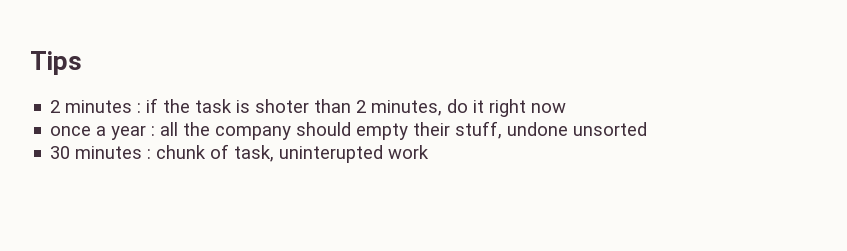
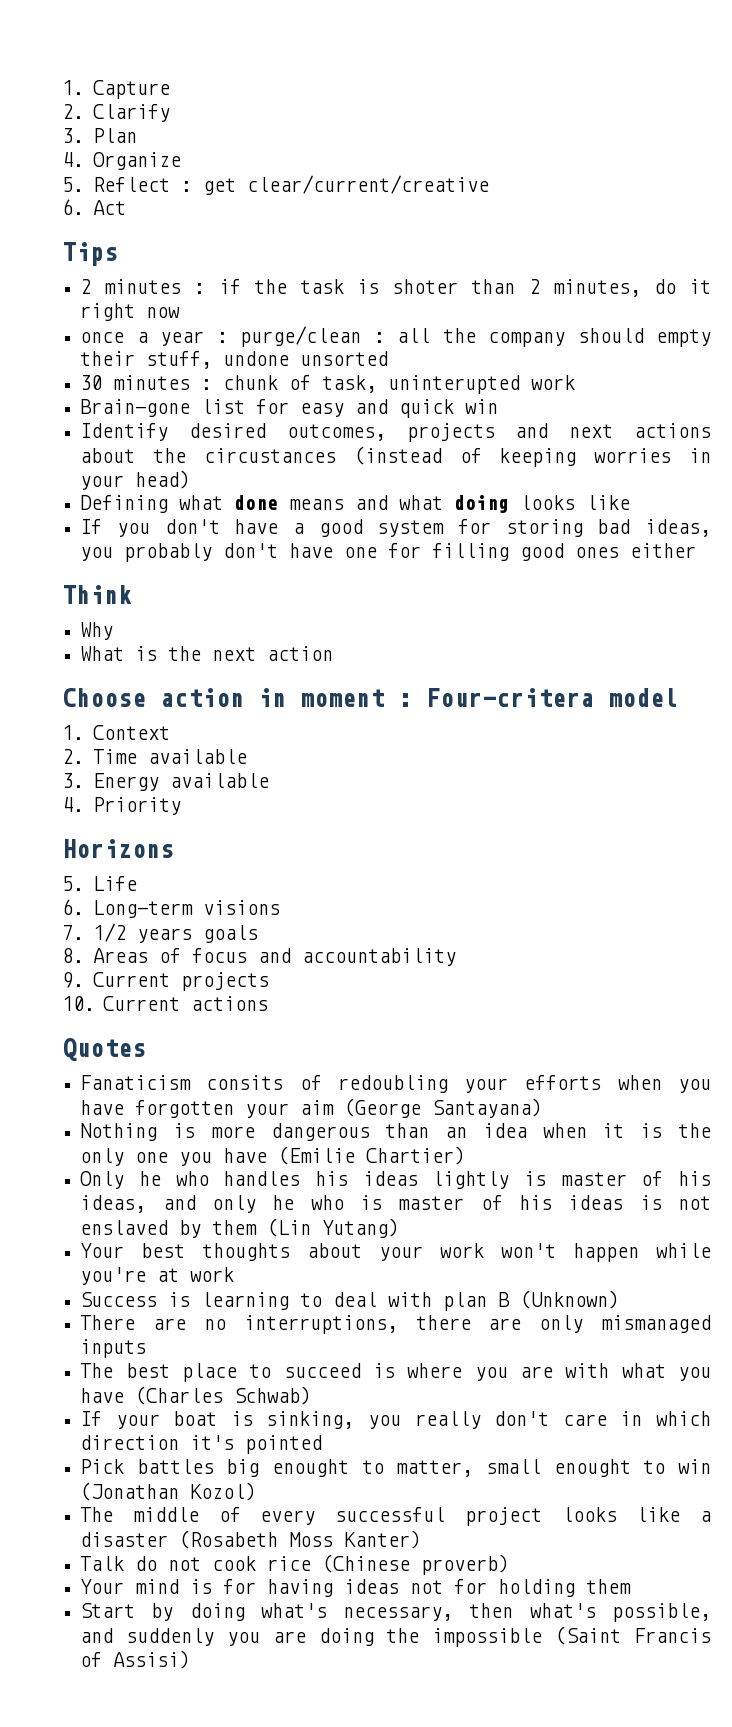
(30, 63) none -> [62,80,171,99] [62,104,171,122] [62,128,138,143] [62,152,182,170] [62,175,490,195] [62,199,127,215] 1. Capture // 2. Clarify // 3. Plan // 4. Organize // 5. Reflect : get clear/current/creative // 6. Act //
(156, 131) none -> [240,326,385,347] purge/clean :
(430, 152) none -> [80,399,499,418] [80,423,711,442] [80,446,711,467] [80,470,191,490] [80,495,631,513] [80,519,711,537] [80,543,697,562] [62,585,132,604] [80,622,114,640] [80,646,334,661] [62,688,678,707] [62,725,171,740] [62,749,248,764] [62,773,270,791] [62,797,182,815] [62,839,174,858] [62,876,138,891] [62,899,281,918] [62,923,259,943] [62,948,457,966] [62,972,270,991] [62,996,269,1011] [62,1038,146,1061] [80,1075,712,1093] [80,1098,543,1118] [80,1123,711,1141] [80,1146,466,1166] [80,1171,711,1189] [80,1195,712,1213] [80,1218,400,1238] [80,1243,711,1262] [80,1267,235,1285] [80,1290,620,1311] [80,1315,711,1334] [80,1339,147,1358] [80,1363,712,1382] [80,1386,312,1405] [80,1411,711,1429] [80,1435,323,1454] [80,1459,711,1477] [80,1482,257,1501] [80,1507,711,1526] [80,1530,422,1549] [80,1554,510,1575] [80,1579,632,1597] [80,1603,712,1622] [80,1626,711,1647] [80,1650,191,1669] // Brain-gone list for easy and quick win // Identify desired outcomes, projects and next actions about the circustances (instead of keeping worries in your head) // Defining what done means and what doing looks like // If you don't have a good system for storing bad ideas, you probably don't have one for filling good ones either // Think // Why // What is the next action // Choose action in moment : Four-critera model // 1. Context // 2. Time available // 3. Energy available // 4. Priority // Horizons // 5. Life // 6. Long-term visions // 7. 1/2 years goals // 8. Areas of focus and accountability // 9. Current projects // 10. Current actions // Quotes // Fanaticism consits of redoubling your efforts when you have forgotten your aim (George Santayana) // Nothing is more dangerous than an idea when it is the only one you have (Emilie Chartier) // Only he who handles his ideas lightly is master of his ideas, and only he who is master of his ideas is not enslaved by them (Lin Yutang) // Your best thoughts about your work won't happen while you're at work // Success is learning to deal with plan B (Unknown) // There are no interruptions, there are only mismanaged inputs // The best place to succeed is where you are with what you have (Charles Schwab) // If your boat is sinking, you really don't care in which direction it's pointed // Pick battles big enought to matter, small enought to win (Jonathan Kozol) // The middle of every successful project looks like a disaster (Rosabeth Moss Kanter) // Talk do not cook rice (Chinese proverb) // Your mind is for having ideas not for holding them // Start by doing what's necessary, then what's possible, and suddenly you are doing the impossible (Saint Francis of Assisi)

